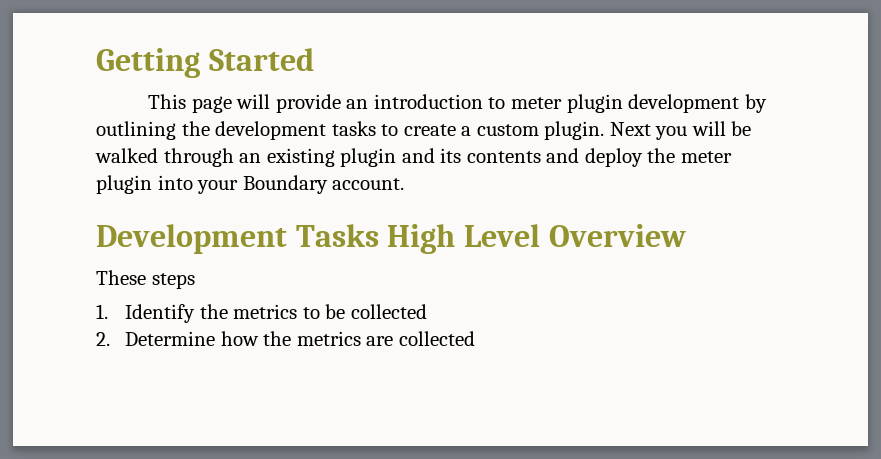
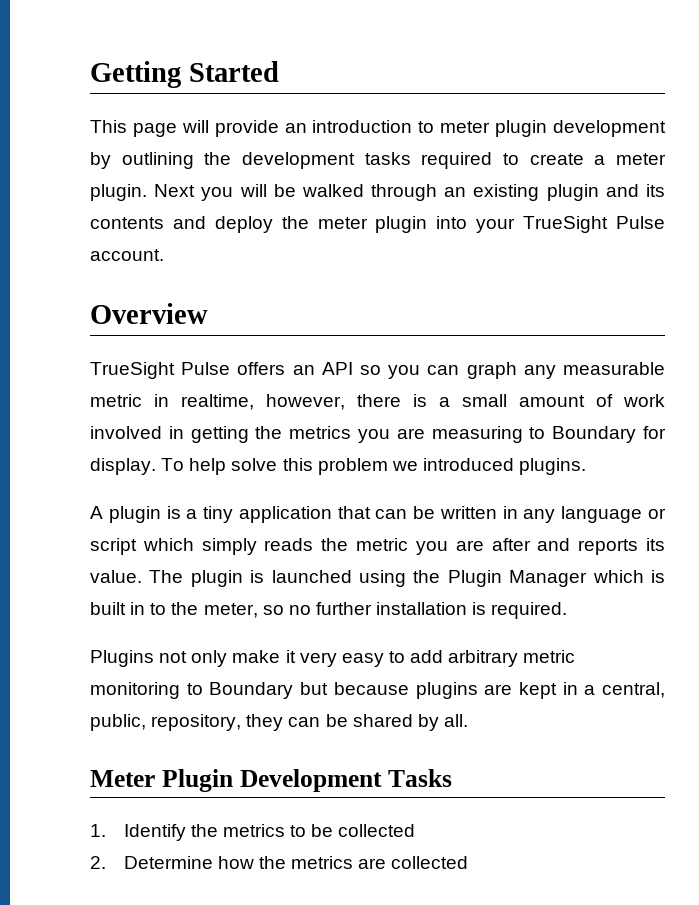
(376, 128) none -> [421,152,493,169] required
[476,124,539,136] custom -> [616,153,667,165] meter
[242,175,328,194] Boundary -> [523,216,665,233] TrueSight Pulse
[96,224,686,254] [96,270,195,289] Development Tasks High Level Overview // These steps -> [90,303,208,324] [90,362,665,379] [90,394,665,410] [90,426,666,443] [90,458,587,475] [90,506,666,523] [90,538,665,555] [90,570,665,587] [90,602,568,619] [90,650,576,667] [90,682,665,699] [90,714,468,731] [90,769,452,792] Overview // TrueSight Pulse offers an API so you can graph any measurable metric in realtime, however, there is a small amount of work involved in getting the metrics you are measuring to Boundary for display. To help solve this problem we introduced plugins. // A plugin is a tiny application that can be written in any language or script which simply reads the metric you are after and reports its value. The plugin is launched using the Plugin Manager which is built in to the meter, so no further installation is required. // Plugins not only make it very easy to add arbitrary metric monitoring to Boundary but because plugins are kept in a central, public, repository, they can be shared by all. // Meter Plugin Development Tasks

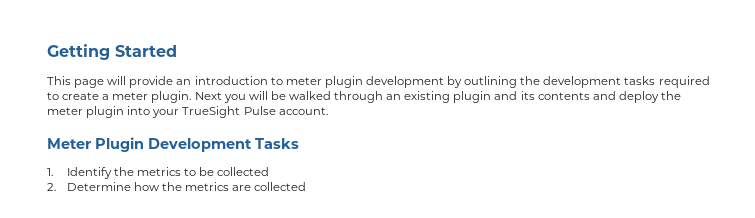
[90,303,208,324] [90,362,665,379] [90,394,665,410] [90,426,666,443] [90,458,587,475] [90,506,666,523] [90,538,665,555] [90,570,665,587] [90,602,568,619] [90,650,576,667] [90,682,665,699] [90,714,468,731] // Overview // TrueSight Pulse offers an API so you can graph any measurable metric in realtime, however, there is a small amount of work involved in getting the metrics you are measuring to Boundary for display. To help solve this problem we introduced plugins. // A plugin is a tiny application that can be written in any language or script which simply reads the metric you are after and reports its value. The plugin is launched using the Plugin Manager which is built in to the meter, so no further installation is required. // Plugins not only make it very easy to add arbitrary metric monitoring to Boundary but because plugins are kept in a central, public, repository, they can be shared by all. -> (328, 111) none

